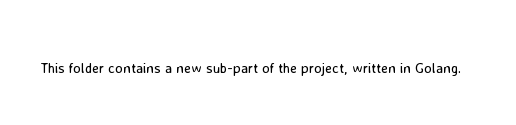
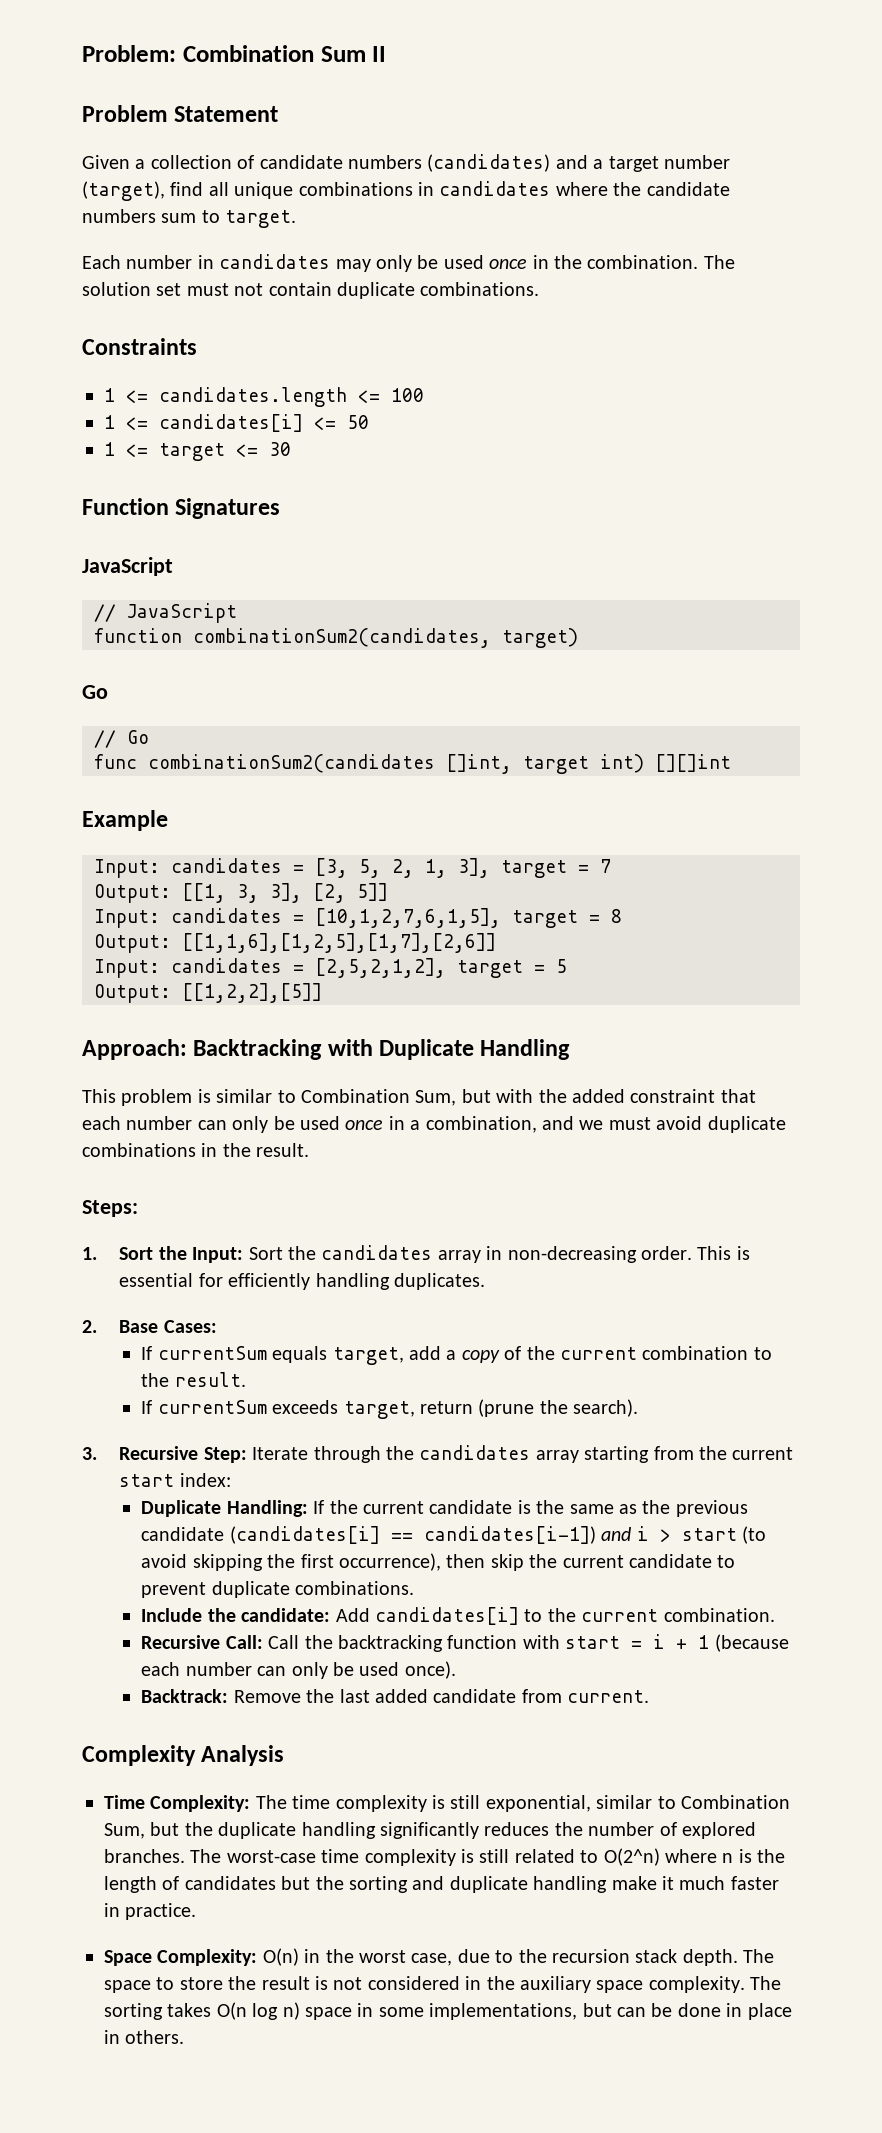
[40,62,461,76] This folder contains a new sub-part of the project, written in Golang. -> [82,45,387,62] [82,105,279,122] [82,154,730,172] [82,181,730,201] [82,209,297,228] [82,254,735,272] [82,282,540,299] [82,338,197,355] [104,387,424,407] [104,414,369,432] [104,442,291,461] [82,498,281,519] [82,557,173,576] [94,603,237,623] [94,628,578,648] [82,685,108,699] [94,730,149,748] [94,754,731,774] [82,810,168,831] [94,858,611,878] [94,883,388,903] [94,908,622,928] [94,933,496,953] [94,958,567,978] [94,983,322,1003] [82,1039,571,1060] [82,1089,756,1106] [82,1116,786,1133] [82,1143,310,1157] [82,1200,138,1217] [82,1245,750,1263] [119,1273,485,1290] [82,1320,217,1333] [141,1346,772,1365] [141,1372,246,1387] [141,1399,639,1419] [82,1445,794,1463] [119,1473,231,1487] [141,1500,748,1517] [141,1526,766,1544] [141,1553,736,1571] [141,1581,415,1598] [141,1607,775,1625] [141,1634,789,1652] [141,1661,456,1679] [141,1689,650,1703] [82,1745,285,1766] [104,1795,790,1812] [104,1822,756,1839] [104,1848,786,1866] [104,1876,779,1893] [104,1903,197,1920] [104,1948,775,1966] [104,1976,782,1993] [104,2002,792,2020] [104,2030,185,2044] Problem: Combination Sum II // Problem Statement // Given a collection of candidate numbers (candidates) and a target number (target), find all unique combinations in candidates where the candidate numbers sum to target. // Each number in candidates may only be used once in the combination. The solution set must not contain duplicate combinations. // Constraints // 1 <= candidates.length <= 100 // 1 <= candidates[i] <= 50 // 1 <= target <= 30 // Function Signatures // JavaScript // // JavaScript // function combinationSum2(candidates, target) // Go // // Go // func combinationSum2(candidates []int, target int) [][]int // Example // Input: candidates = [3, 5, 2, 1, 3], target = 7 // Output: [[1, 3, 3], [2, 5]] // Input: candidates = [10,1,2,7,6,1,5], target = 8 // Output: [[1,1,6],[1,2,5],[1,7],[2,6]] // Input: candidates = [2,5,2,1,2], target = 5 // Output: [[1,2,2],[5]] // Approach: Backtracking with Duplicate Handling // This problem is similar to Combination Sum, but with the added constraint that each number can only be used once in a combination, and we must avoid duplicate combinations in the result. // Steps: // 1. Sort the Input: Sort the candidates array in non-decreasing order. This is essential for efficiently handling duplicates. // 2. Base Cases: // If currentSum equals target, add a copy of the current combination to the result. // If currentSum exceeds target, return (prune the search). // 3. Recursive Step: Iterate through the candidates array starting from the current start index: // Duplicate Handling: If the current candidate is the same as the previous candidate (candidates[i] == candidates[i-1]) and i > start (to avoid skipping the first occurrence), then skip the current candidate to prevent duplicate combinations. // Include the candidate: Add candidates[i] to the current combination. // Recursive Call: Call the backtracking function with start = i + 1 (because each number can only be used once). // Backtrack: Remove the last added candidate from current. // Complexity Analysis // Time Complexity: The time complexity is still exponential, similar to Combination Sum, but the duplicate handling significantly reduces the number of explored branches. The worst-case time complexity is still related to O(2^n) where n is the length of candidates but the sorting and duplicate handling make it much faster in practice. // Space Complexity: O(n) in the worst case, due to the recursion stack depth. The space to store the result is not considered in the auxiliary space complexity. The sorting takes O(n log n) space in some implementations, but can be done in place in others.

